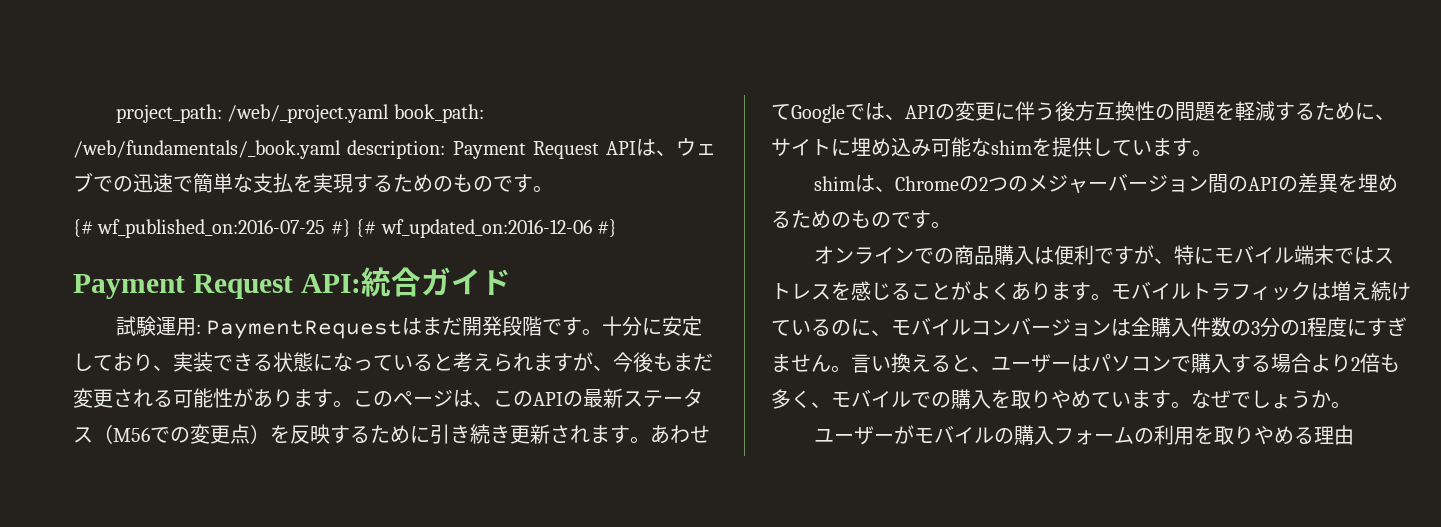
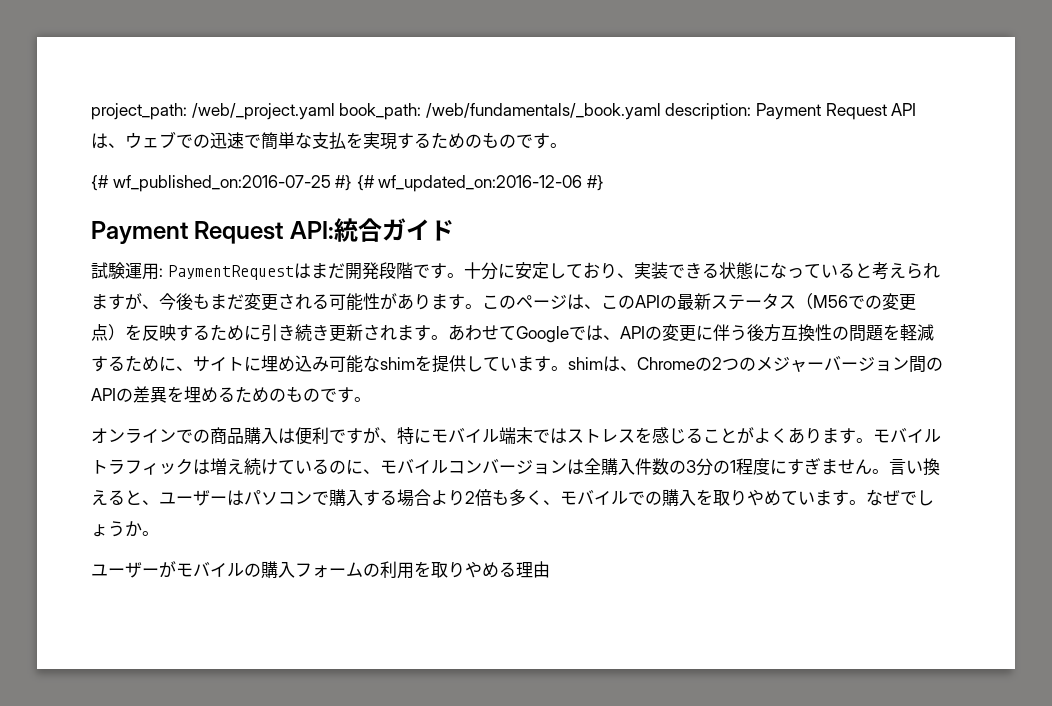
(1212, 153) // -> (568, 368) none

